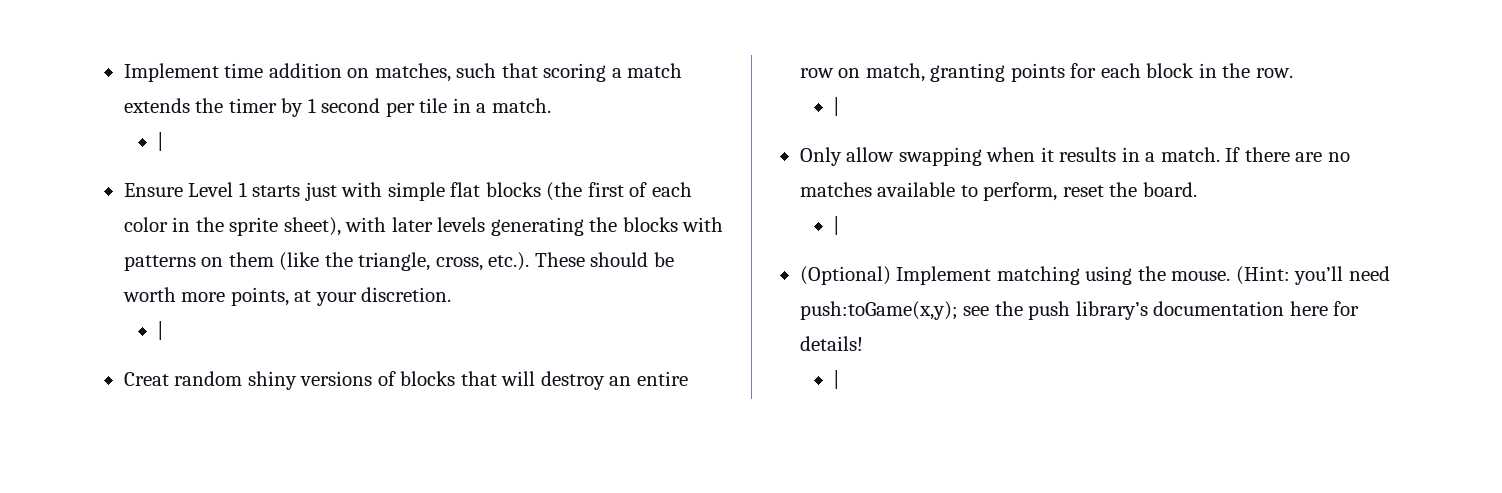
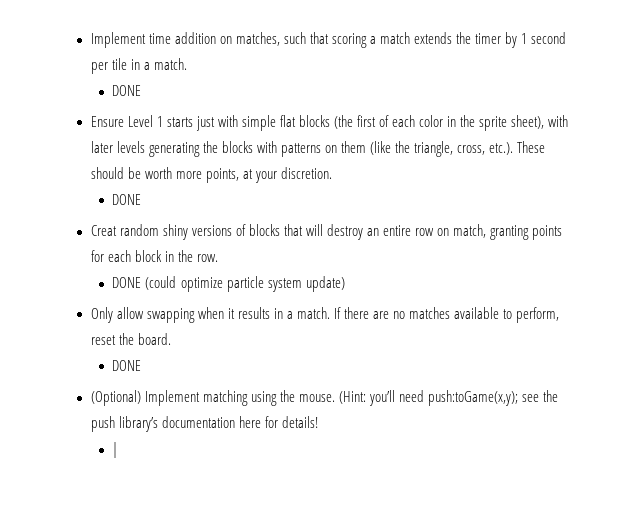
[157,132,165,151] | -> [112,85,142,96] DONE
[157,321,165,340] | -> [112,194,142,205] DONE
[833,97,841,116] | -> [112,276,345,292] DONE (could optimize particle system update)
[833,216,841,235] | -> [112,360,142,371] DONE

